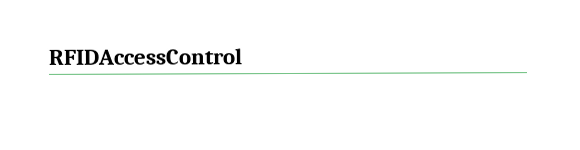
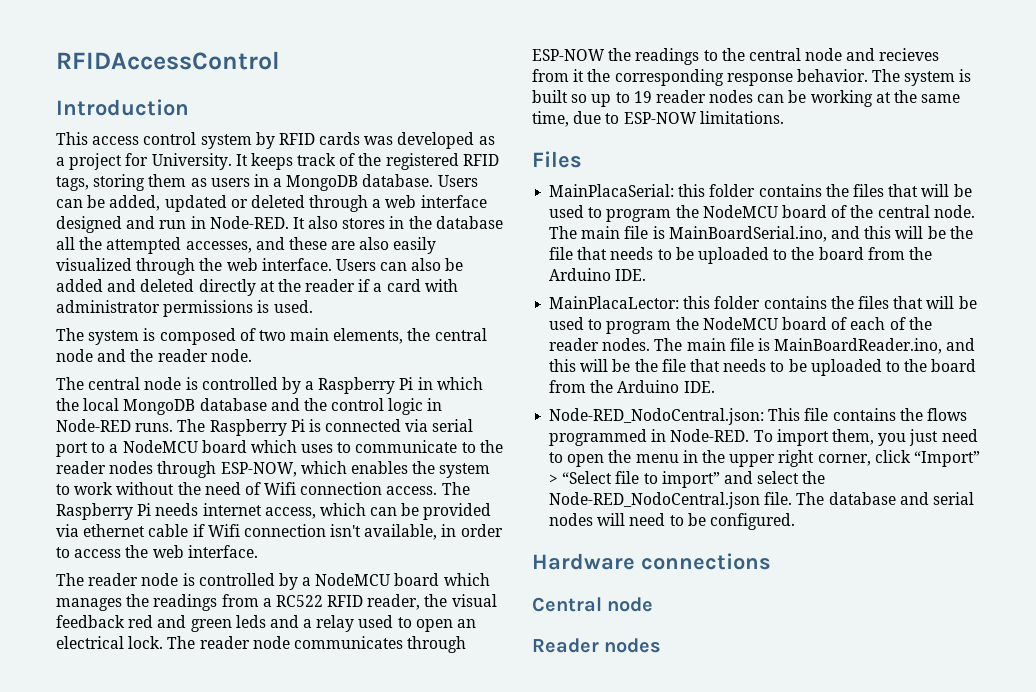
(242, 56) none -> [56,99,189,116] [56,132,495,149] [56,153,499,170] [56,174,478,191] [56,195,487,212] [56,216,503,233] [56,237,437,254] [56,258,464,275] [56,279,458,296] [56,300,313,317] [56,328,487,345] [56,349,252,362] [56,377,483,394] [56,398,443,415] [56,419,474,436] [56,440,503,457] [56,461,491,478] [56,482,470,495] [56,503,492,520] [56,524,503,540] [56,545,258,558] [56,573,490,590] [56,594,497,611] [56,615,477,632] [56,636,467,653] [532,48,940,65] [532,69,972,86] [532,90,961,107] [532,111,784,127] [532,151,582,168] [549,184,972,197] [549,205,975,222] [549,226,973,242] [549,247,932,264] [549,268,647,281] [549,296,977,309] [549,317,932,334] [549,338,976,354] [549,359,977,376] [549,380,715,393] [549,408,967,425] [549,429,978,446] [549,450,980,467] [549,471,826,488] [549,492,974,509] [549,513,795,530] [532,553,771,570] [532,597,654,612] [532,638,662,653] // Introduction // This access control system by RFID cards was developed as a project for University. It keeps track of the registered RFID tags, storing them as users in a MongoDB database. Users can be added, updated or deleted through a web interface designed and run in Node-RED. It also stores in the database all the attempted accesses, and these are also easily visualized through the web interface. Users can also be added and deleted directly at the reader if a card with administrator permissions is used. // The system is composed of two main elements, the central node and the reader node. // The central node is controlled by a Raspberry Pi in which the local MongoDB database and the control logic in Node-RED runs. The Raspberry Pi is connected via serial port to a NodeMCU board which uses to communicate to the reader nodes through ESP-NOW, which enables the system to work without the need of Wifi connection access. The Raspberry Pi needs internet access, which can be provided via ethernet cable if Wifi connection isn't available, in order to access the web interface. // The reader node is controlled by a NodeMCU board which manages the readings from a RC522 RFID reader, the visual feedback red and green leds and a relay used to open an electrical lock. The reader node communicates through ESP-NOW the readings to the central node and recieves from it the corresponding response behavior. The system is built so up to 19 reader nodes can be working at the same time, due to ESP-NOW limitations. // Files // MainPlacaSerial: this folder contains the files that will be used to program the NodeMCU board of the central node. The main file is MainBoardSerial.ino, and this will be the file that needs to be uploaded to the board from the Arduino IDE. // MainPlacaLector: this folder contains the files that will be used to program the NodeMCU board of each of the reader nodes. The main file is MainBoardReader.ino, and this will be the file that needs to be uploaded to the board from the Arduino IDE. // Node-RED_NodoCentral.json: This file contains the flows programmed in Node-RED. To import them, you just need to open the menu in the upper right corner, click “Import” > “Select file to import” and select the Node-RED_NodoCentral.json file. The database and serial nodes will need to be configured. // Hardware connections // Central node // Reader nodes

